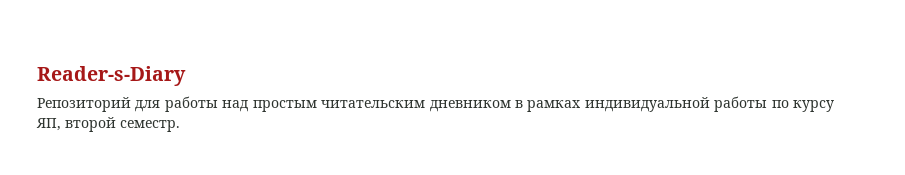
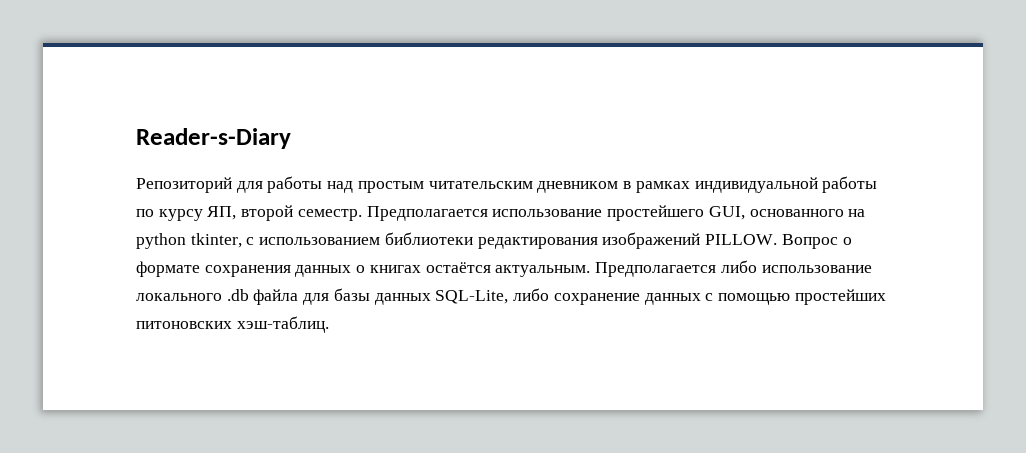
(180, 126) none -> [366,205,866,221] [136,232,852,249] [136,260,872,277] [136,288,886,305] [136,316,329,333] Предполагается использование простейшего GUI, основанного на python tkinter, с использованием библиотеки редактирования изображений PILLOW. Вопрос о формате сохранения данных о книгах остаётся актуальным. Предполагается либо использование локального .db файла для базы данных SQL-Lite, либо сохранение данных с помощью простейших питоновских хэш-таблиц.

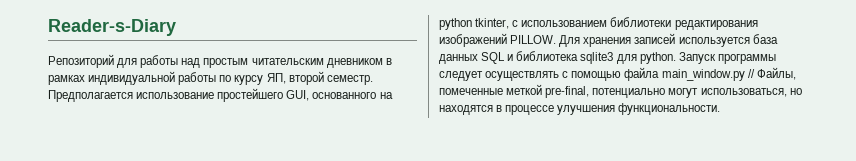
[781,234,852,249] [136,260,872,277] [136,288,886,305] [136,316,329,333] Вопрос о формате сохранения данных о книгах остаётся актуальным. Предполагается либо использование локального .db файла для базы данных SQL-Lite, либо сохранение данных с помощью простейших питоновских хэш-таблиц. -> [559,33,778,47] [439,51,776,64] [439,67,796,81] [439,84,802,98] [439,103,721,115] Для хранения записей используется база данных SQL и библиотека sqlite3 для python. Запуск программы следует осуществлять с помощью файла main_window.py // Файлы, помеченные меткой pre-final, потенциально могут использоваться, но находятся в процессе улучшения функциональности.

